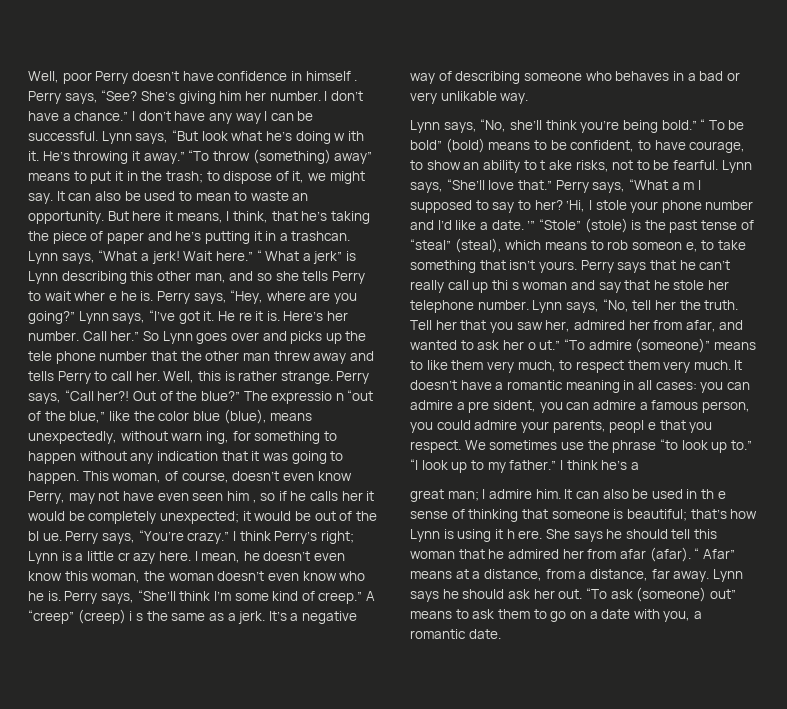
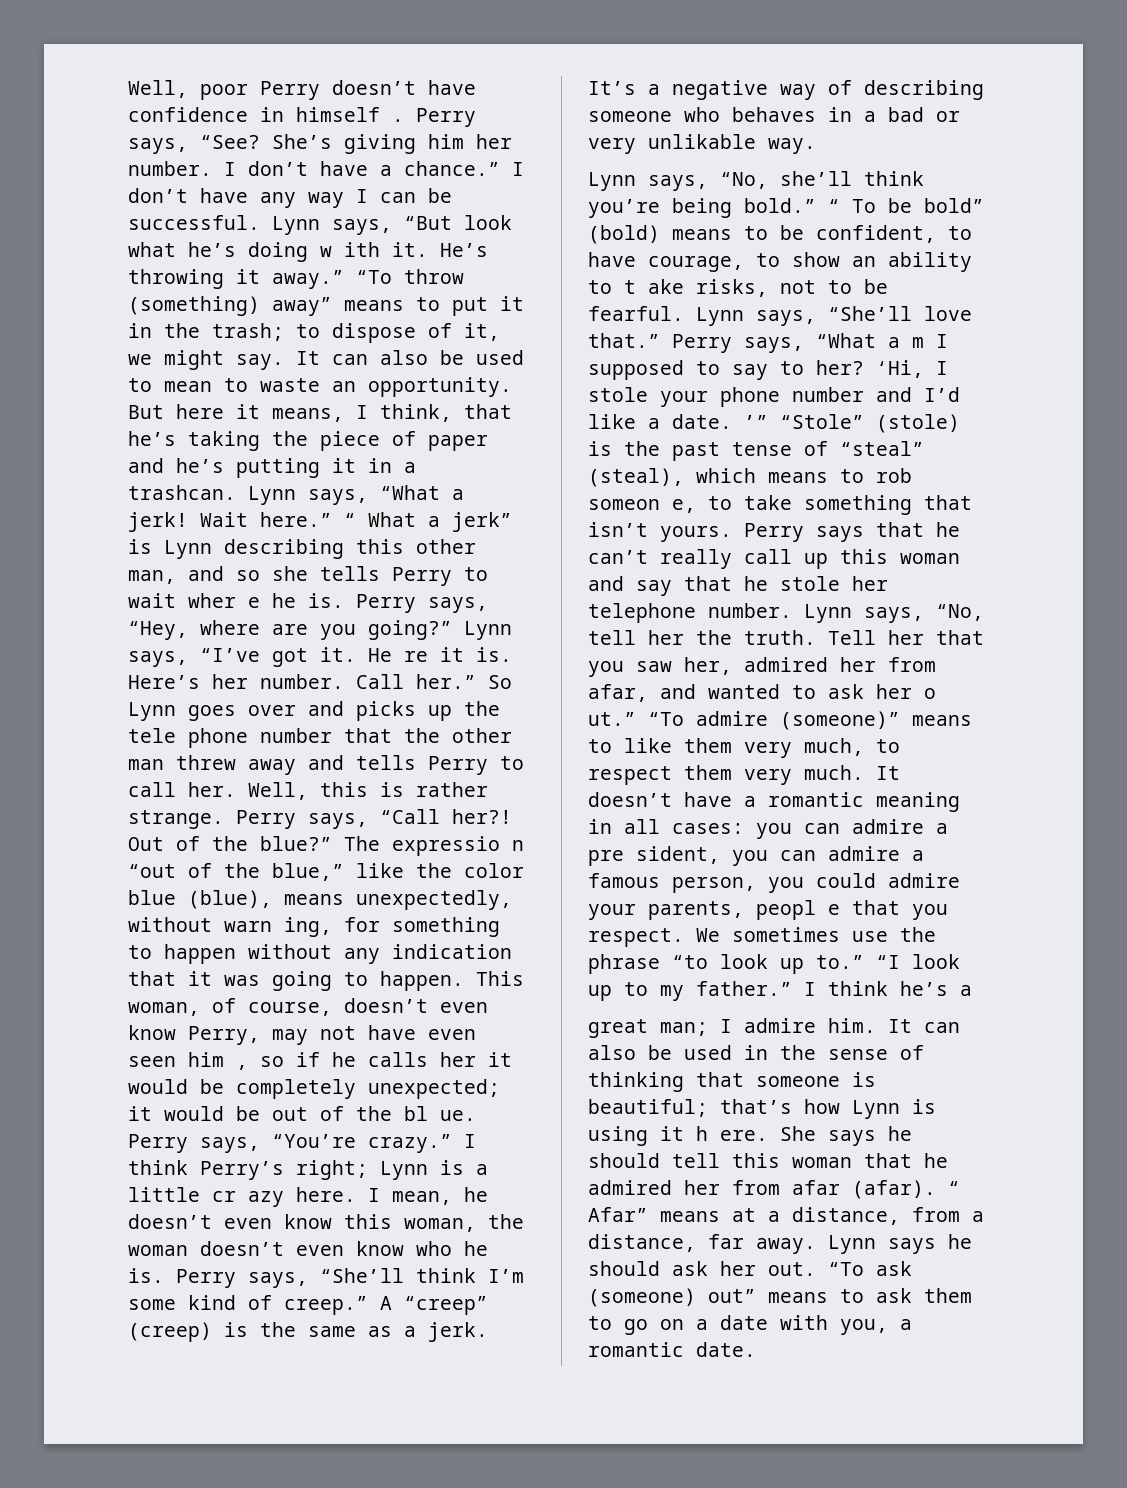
[129,611,143,621] i s -> [224,1322,248,1337] is
[491,280,519,290] thi s -> [840,549,888,564] this
[701,489,726,499] th e -> [780,1045,816,1060] the

